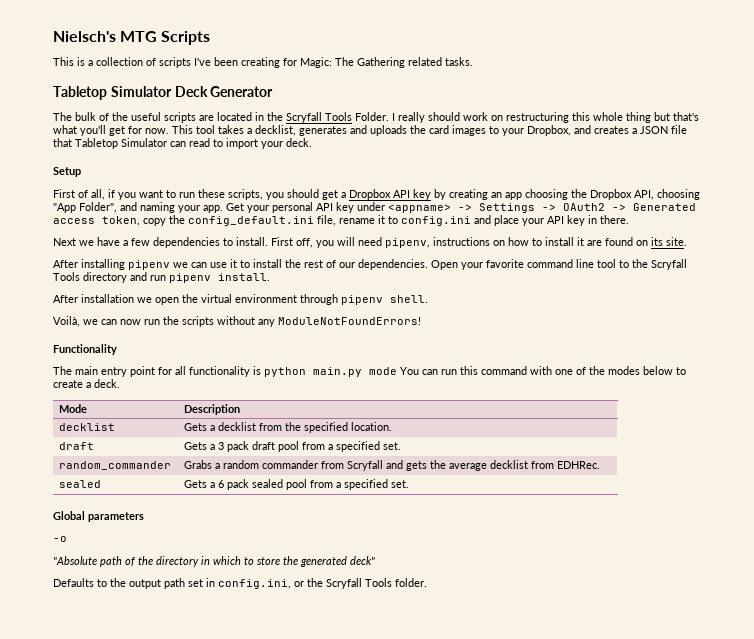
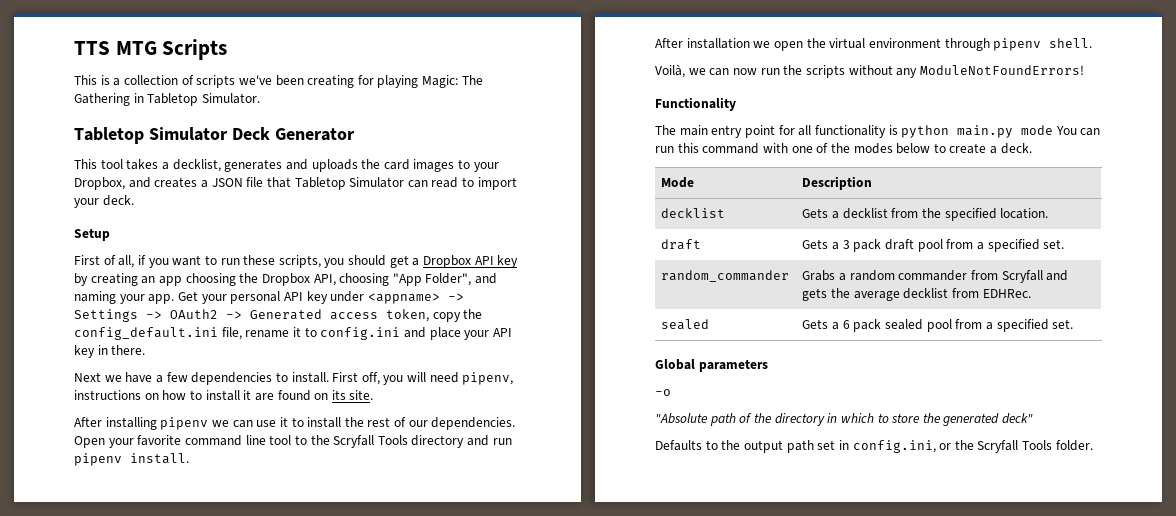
[53,31,116,42] Nielsch's -> [74,41,110,55] TTS
[194,58,211,66] I've -> [238,75,272,85] we've
(297, 62) none -> [377,75,419,88] playing
[408,57,473,66] related tasks. -> [133,93,260,106] in Tabletop Simulator.
[53,112,699,123] [53,125,169,136] The bulk of the useful scripts are located in the Scryfall Tools Folder. I really should work on restructuring this whole thing but that's what you'll get for now. -> (355, 134) none

